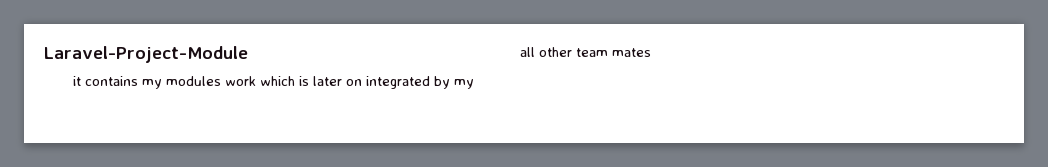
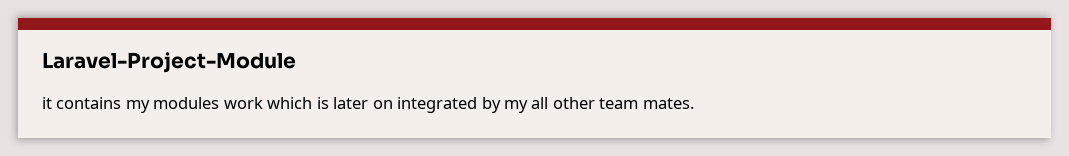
[612,48,651,57] mates -> [642,98,694,109] mates.

